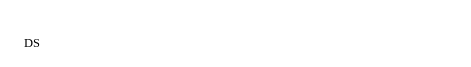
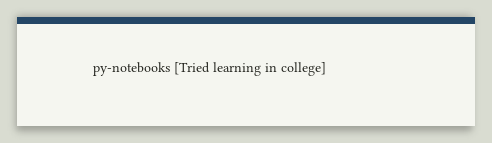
[24,39,40,47] DS -> [93,62,326,76] py-notebooks [Tried learning in college]

